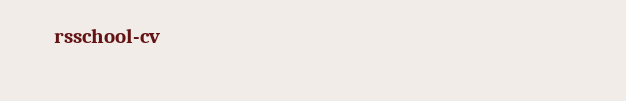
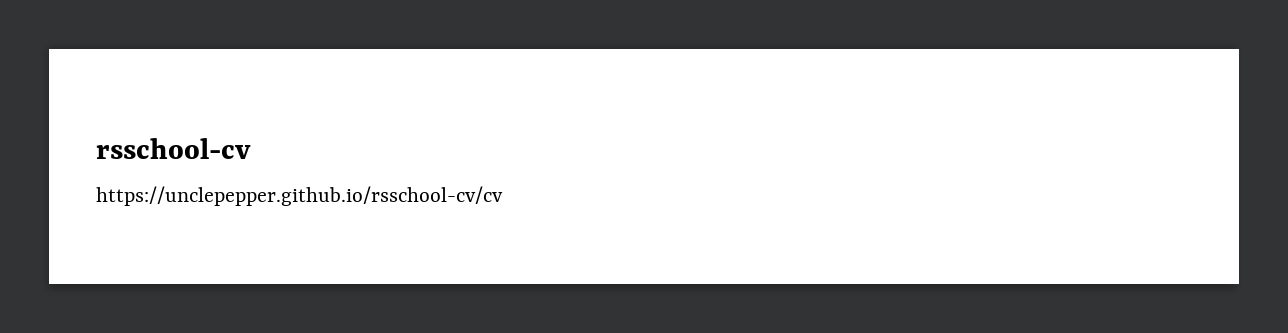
(160, 35) none -> [96,186,503,206] // https://unclepepper.github.io/rsschool-cv/cv

